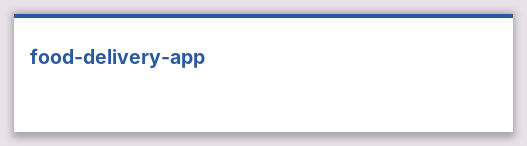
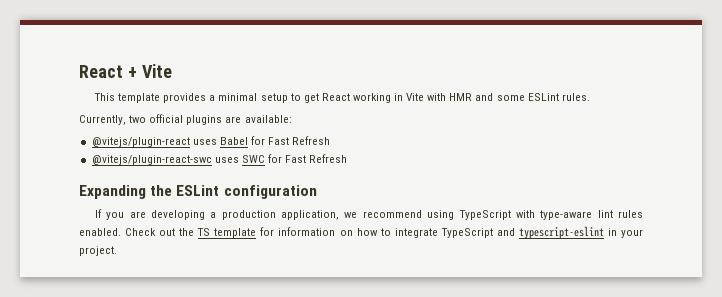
[30,48,205,68] food-delivery-app -> [79,64,172,78] [93,93,590,103] [79,114,292,125] [91,136,331,147] [91,154,348,165] [79,185,317,199] [94,209,643,220] [79,226,643,239] [79,246,117,256] React + Vite // This template provides a minimal setup to get React working in Vite with HMR and some ESLint rules. // Currently, two official plugins are available: // @vitejs/plugin-react uses Babel for Fast Refresh // @vitejs/plugin-react-swc uses SWC for Fast Refresh // Expanding the ESLint configuration // If you are developing a production application, we recommend using TypeScript with type-aware lint rules enabled. Check out the TS template for information on how to integrate TypeScript and typescript-eslint in your project.

